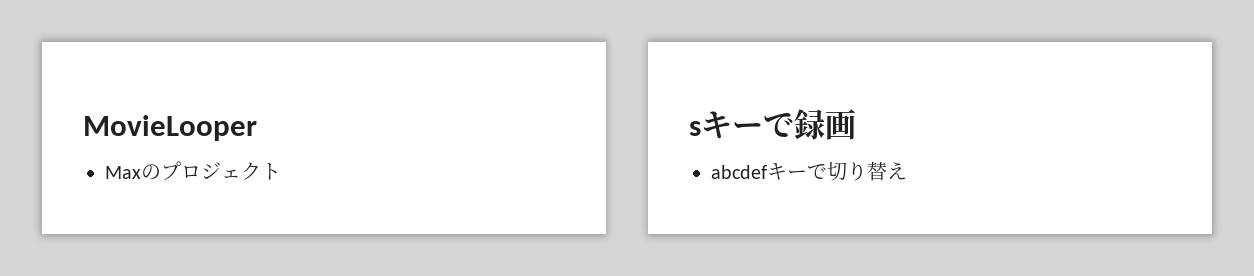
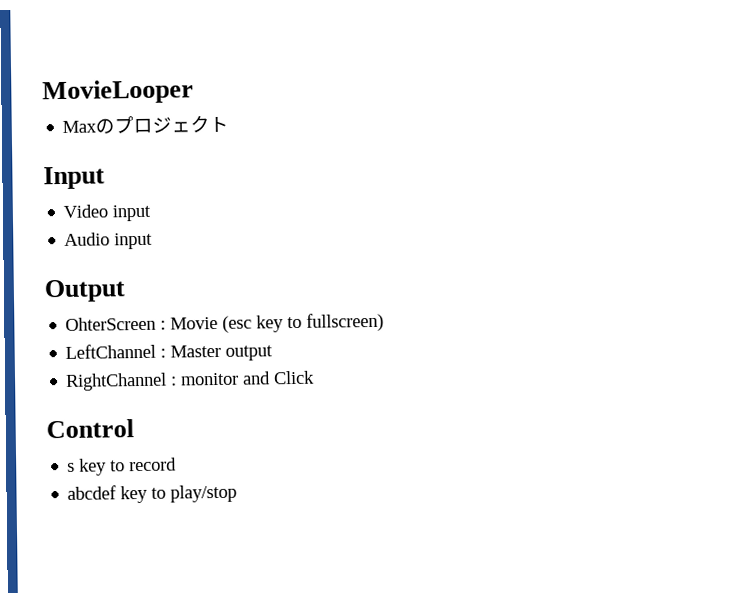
[689,109,856,140] [711,161,907,181] sキーで録画 // abcdefキーで切り替え -> [43,166,105,190] [63,204,153,222] [64,232,154,250] [44,279,126,303] [65,312,385,333] [65,343,274,361] [65,370,316,391] [46,419,134,439] [67,457,178,476] [67,484,238,504] Input // Video input // Audio input // Output // OhterScreen : Movie (esc key to fullscreen) // LeftChannel : Master output // RightChannel : monitor and Click // Control // s key to record // abcdef key to play/stop

